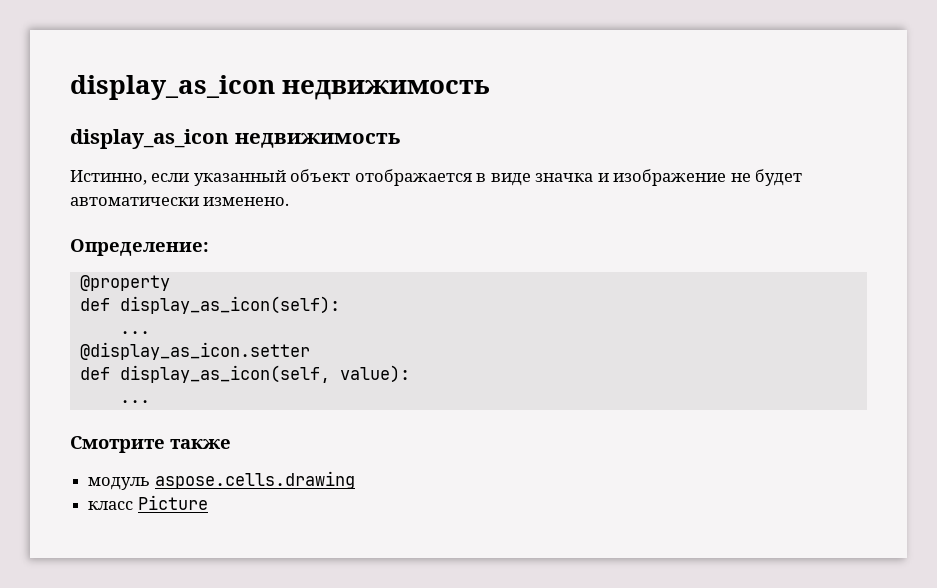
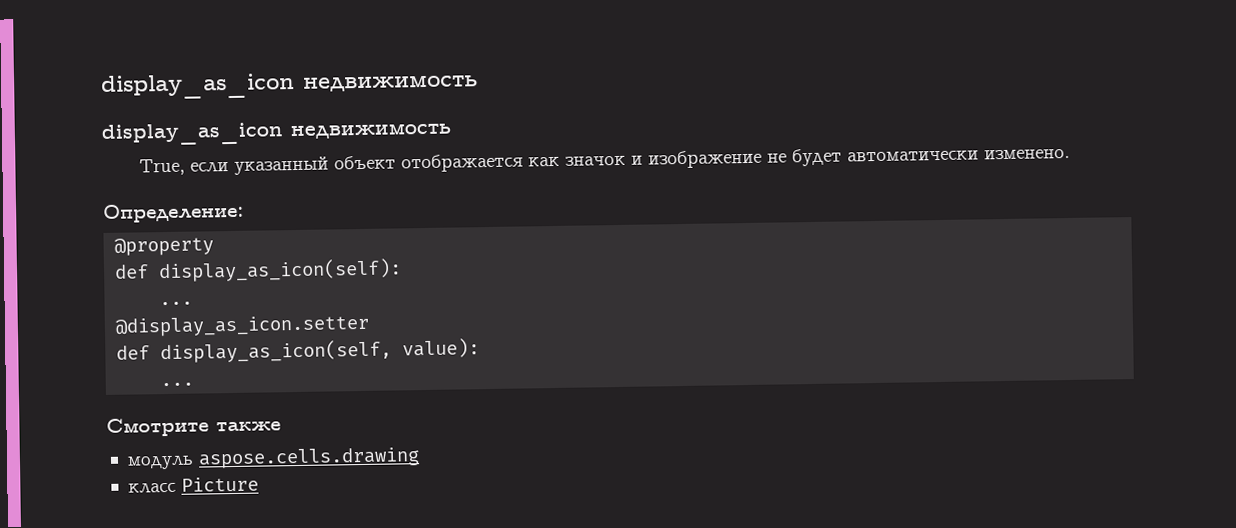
[70,170,147,185] Истинно, -> [138,158,185,176] True,
[476,173,594,186] в виде значка -> [527,155,626,167] как значок

